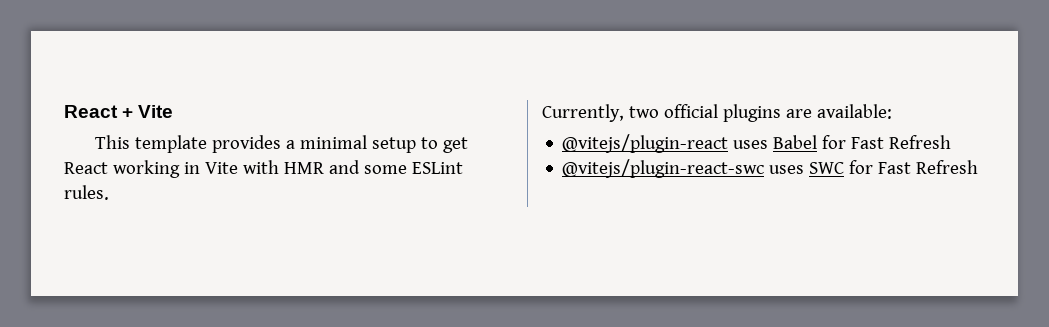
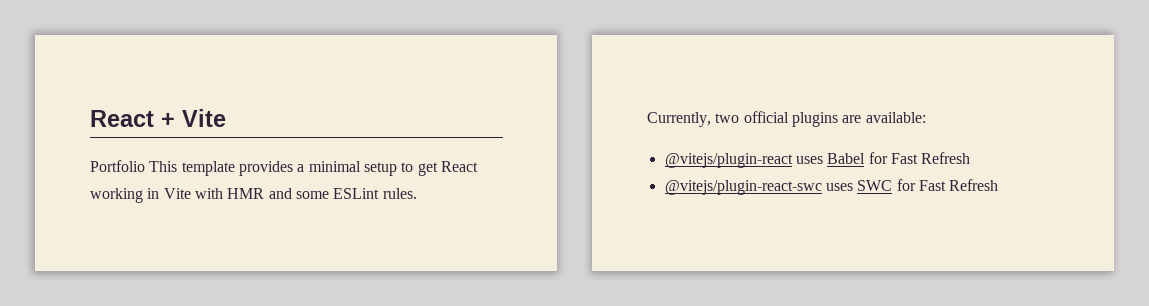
(174, 111) none -> [90,160,145,172] Portfolio

